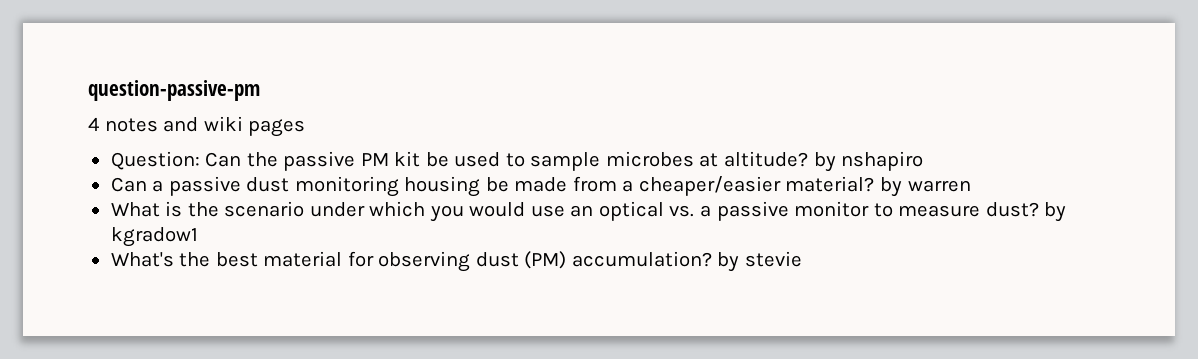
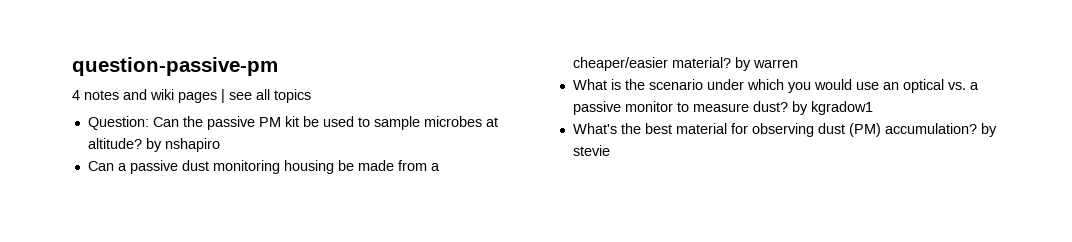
(306, 128) none -> [221,89,311,103] | see all topics

